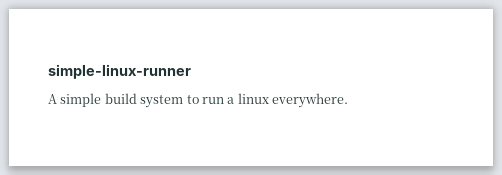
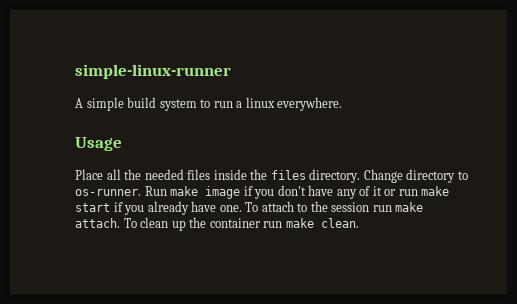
(348, 100) none -> [75,137,122,151] [75,169,468,183] [75,185,450,199] [75,201,424,215] [75,217,359,231] // Usage // Place all the needed files inside the files directory. Change directory to os-runner. Run make image if you don't have any of it or run make start if you already have one. To attach to the session run make attach. To clean up the container run make clean.

